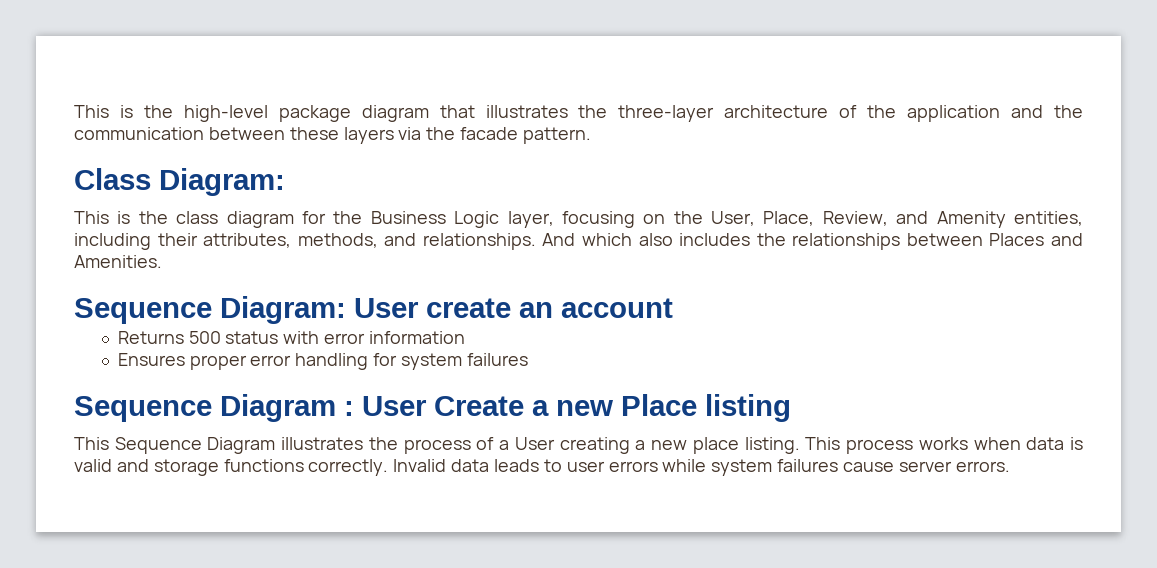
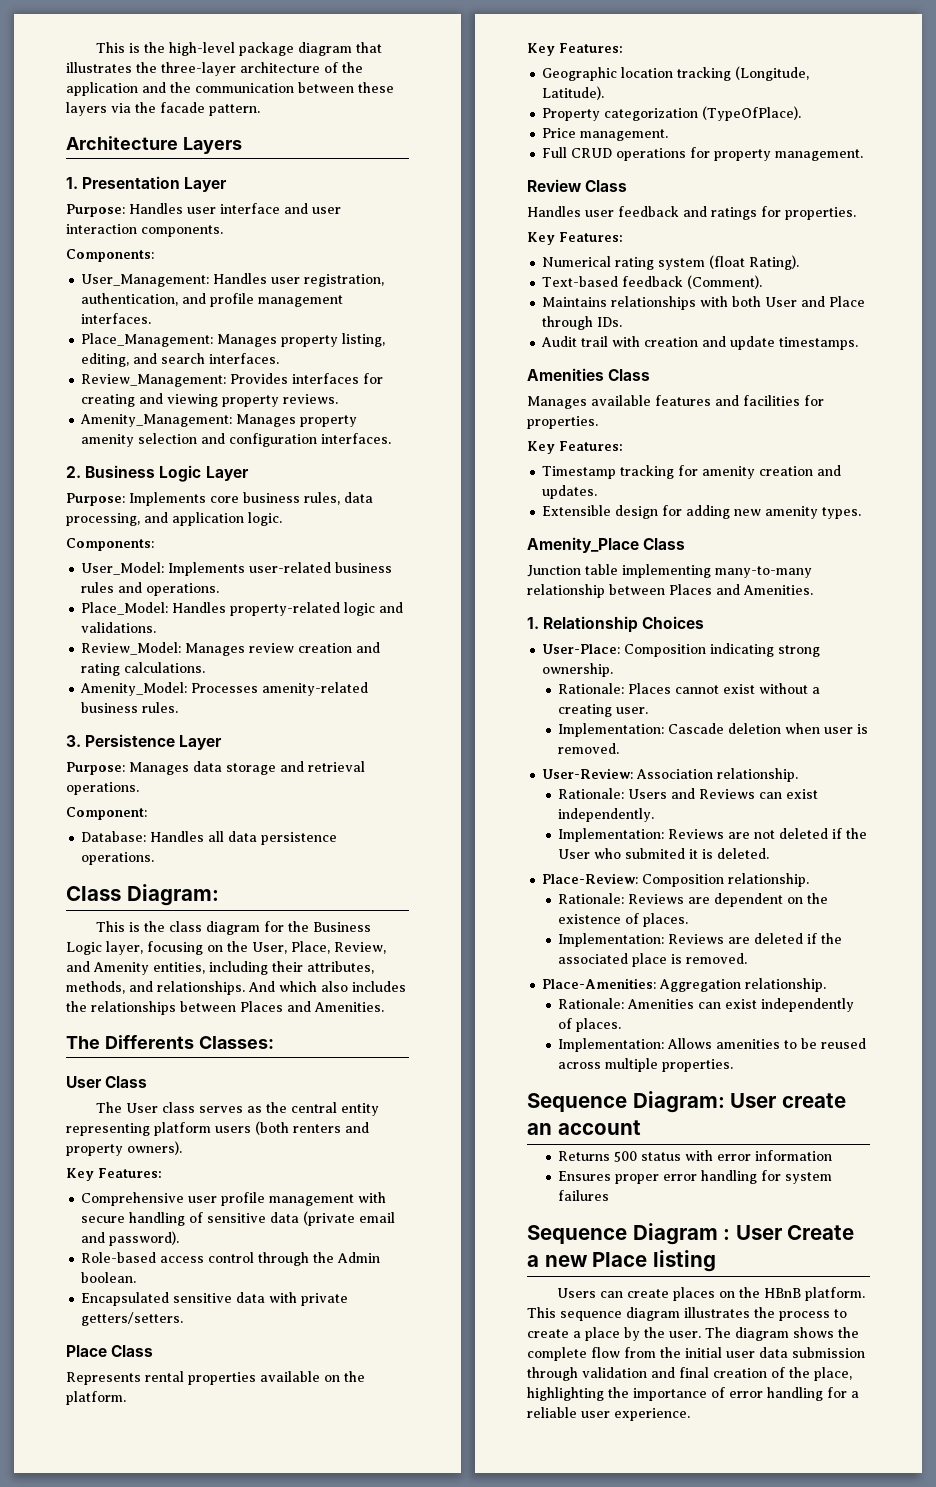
(592, 135) none -> [66,136,242,154] [66,176,228,192] [66,203,341,217] [66,224,223,237] [66,249,154,262] [81,273,385,287] [81,293,344,307] [81,313,152,324] [81,333,386,347] [81,353,280,367] [81,373,384,387] [81,393,339,407] [80,414,358,427] [81,433,392,447] [66,465,249,482] [66,492,373,506] [66,512,282,526] [66,538,154,551] [81,562,393,576] [81,582,220,596] [81,602,404,616] [81,622,157,633] [81,642,381,656] [81,662,206,676] [80,682,369,696] [81,702,179,713] [66,734,223,750] [66,761,365,775] [66,782,139,795] [66,807,147,820] [81,831,338,845] [81,852,155,865] // Architecture Layers // 1. Presentation Layer // Purpose: Handles user interface and user interaction components. // Components: // User_Management: Handles user registration, authentication, and profile management interfaces. // Place_Management: Manages property listing, editing, and search interfaces. // Review_Management: Provides interfaces for creating and viewing property reviews. // Amenity_Management: Manages property amenity selection and configuration interfaces. // 2. Business Logic Layer // Purpose: Implements core business rules, data processing, and application logic. // Components: // User_Model: Implements user-related business rules and operations. // Place_Model: Handles property-related logic and validations. // Review_Model: Manages review creation and rating calculations. // Amenity_Model: Processes amenity-related business rules. // 3. Persistence Layer // Purpose: Manages data storage and retrieval operations. // Component: // Database: Handles all data persistence operations.
(162, 261) none -> [66,1035,274,1049] [66,1076,148,1088] [95,1102,379,1116] [66,1121,369,1136] [66,1141,182,1156] [66,1168,162,1181] [81,1192,387,1206] [81,1211,396,1226] [81,1231,180,1246] [81,1252,381,1266] [81,1272,137,1283] [81,1292,349,1306] [81,1312,184,1326] [66,1345,154,1357] [66,1371,365,1385] [66,1391,126,1405] [527,43,623,56] [542,66,810,81] [542,86,605,100] [542,106,802,121] [542,128,669,141] [542,147,864,161] [527,179,628,192] [527,206,856,220] [527,232,623,245] [542,255,800,270] [542,275,763,289] [542,296,866,310] [542,316,623,330] [541,336,859,350] [527,368,651,381] [527,395,824,409] [527,416,598,429] [527,441,623,454] [542,465,842,479] [542,485,598,499] [542,505,862,519] [527,537,686,553] [527,564,812,578] [527,584,813,598] [527,616,705,633] [542,643,821,657] [542,663,614,677] [558,683,821,694] [558,704,649,717] [558,723,869,737] [558,743,620,754] [542,768,799,782] [558,788,819,799] [558,808,655,822] [558,828,868,842] [558,848,770,859] [542,873,810,887] [558,893,829,907] [558,913,689,927] [558,933,843,947] [558,953,748,967] [542,978,827,992] [558,998,855,1012] [558,1018,622,1032] [558,1038,867,1052] [558,1058,734,1072] // The Differents Classes: // User Class // The User class serves as the central entity representing platform users (both renters and property owners). // Key Features: // Comprehensive user profile management with secure handling of sensitive data (private email and password). // Role-based access control through the Admin boolean. // Encapsulated sensitive data with private getters/setters. // Place Class // Represents rental properties available on the platform. // Key Features: // Geographic location tracking (Longitude, Latitude). // Property categorization (TypeOfPlace). // Price management. // Full CRUD operations for property management. // Review Class // Handles user feedback and ratings for properties. // Key Features: // Numerical rating system (float Rating). // Text-based feedback (Comment). // Maintains relationships with both User and Place through IDs. // Audit trail with creation and update timestamps. // Amenities Class // Manages available features and facilities for properties. // Key Features: // Timestamp tracking for amenity creation and updates. // Extensible design for adding new amenity types. // Amenity_Place Class // Junction table implementing many-to-many relationship between Places and Amenities. // 1. Relationship Choices // User-Place: Composition indicating strong ownership. // Rationale: Places cannot exist without a creating user. // Implementation: Cascade deletion when user is removed. // User-Review: Association relationship. // Rationale: Users and Reviews can exist independently. // Implementation: Reviews are not deleted if the User who submited it is deleted. // Place-Review: Composition relationship. // Rationale: Reviews are dependent on the existence of places. // Implementation: Reviews are deleted if the associated place is removed. // Place-Amenities: Aggregation relationship. // Rationale: Amenities can exist independently of places. // Implementation: Allows amenities to be reused across multiple properties.
[74,437,1083,454] [74,459,1010,476] This Sequence Diagram illustrates the process of a User creating a new place listing. This process works when data is valid and storage functions correctly. Invalid data leads to user errors while system failures cause server errors. -> [556,1287,865,1301] [527,1307,847,1321] [527,1327,859,1341] [527,1347,865,1361] [527,1367,852,1381] [527,1387,859,1401] [527,1407,690,1421] Users can create places on the HBnB platform. This sequence diagram illustrates the process to create a place by the user. The diagram shows the complete flow from the initial user data submission through validation and final creation of the place, highlighting the importance of error handling for a reliable user experience.

